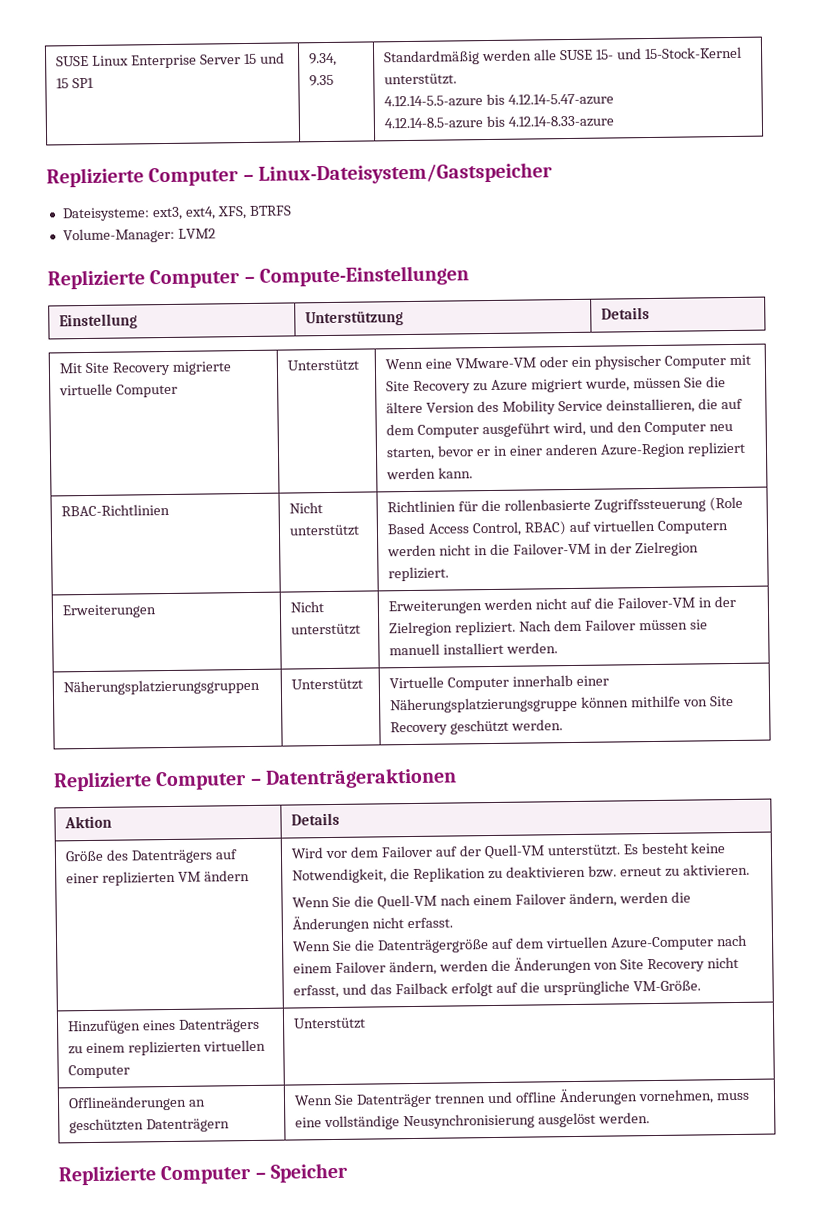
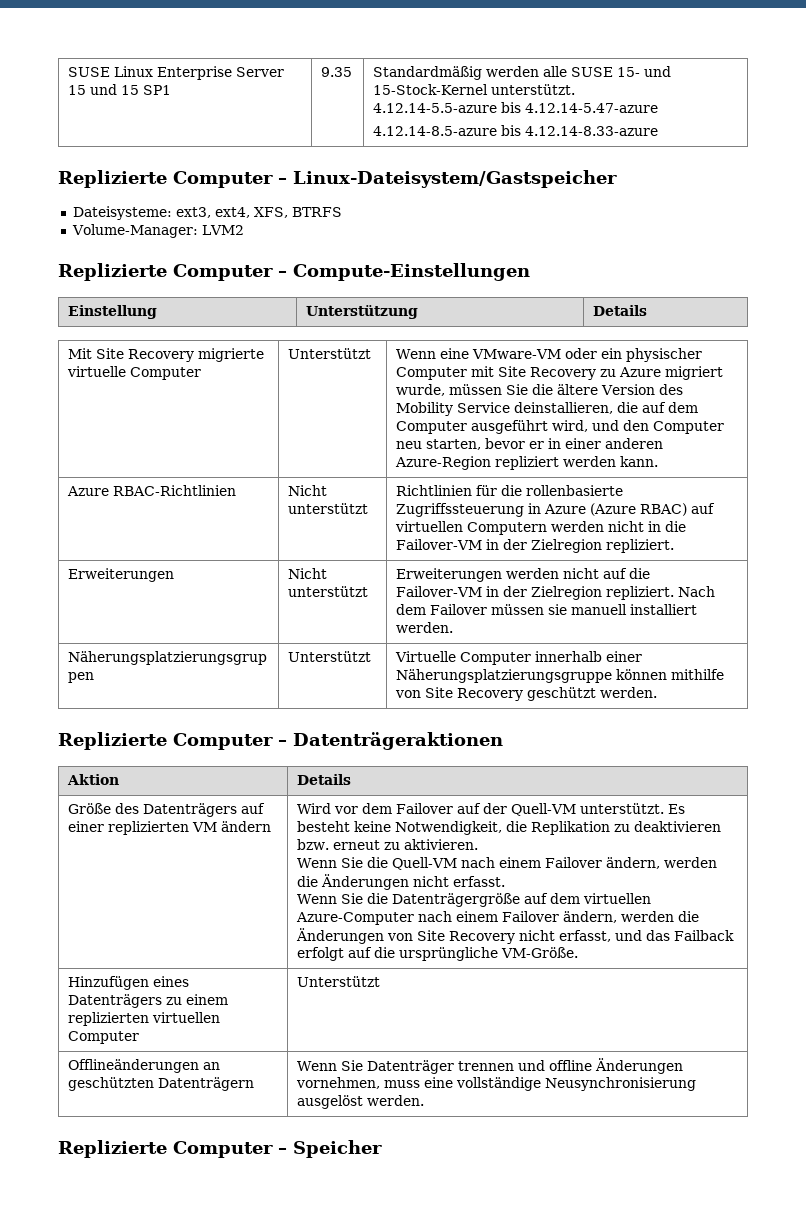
[309,52,338,67] 9.34, -> (172, 90) none
(474, 473) none -> [67,486,110,496] Azure
[708,496,743,512] [387,521,523,537] (Role Based Access Control, -> [528,503,637,516] in Azure (Azure

